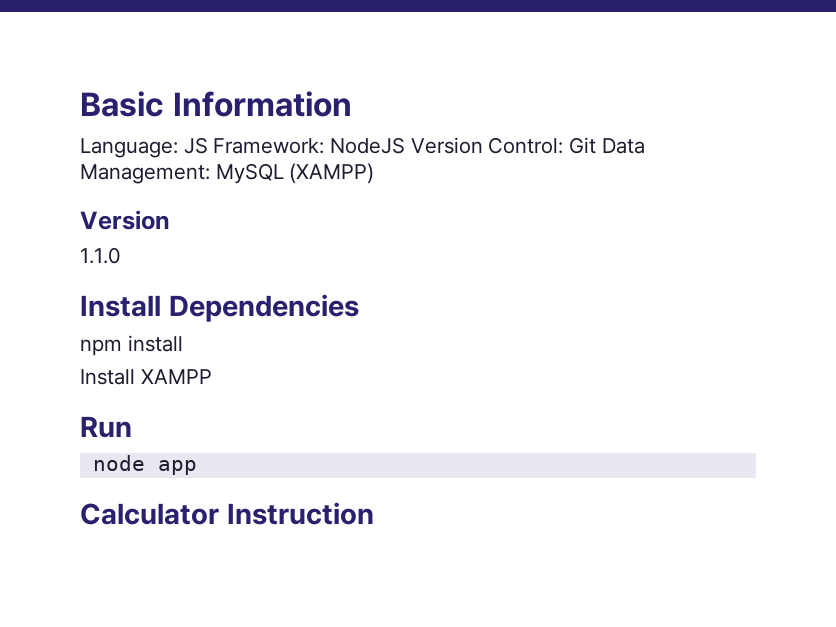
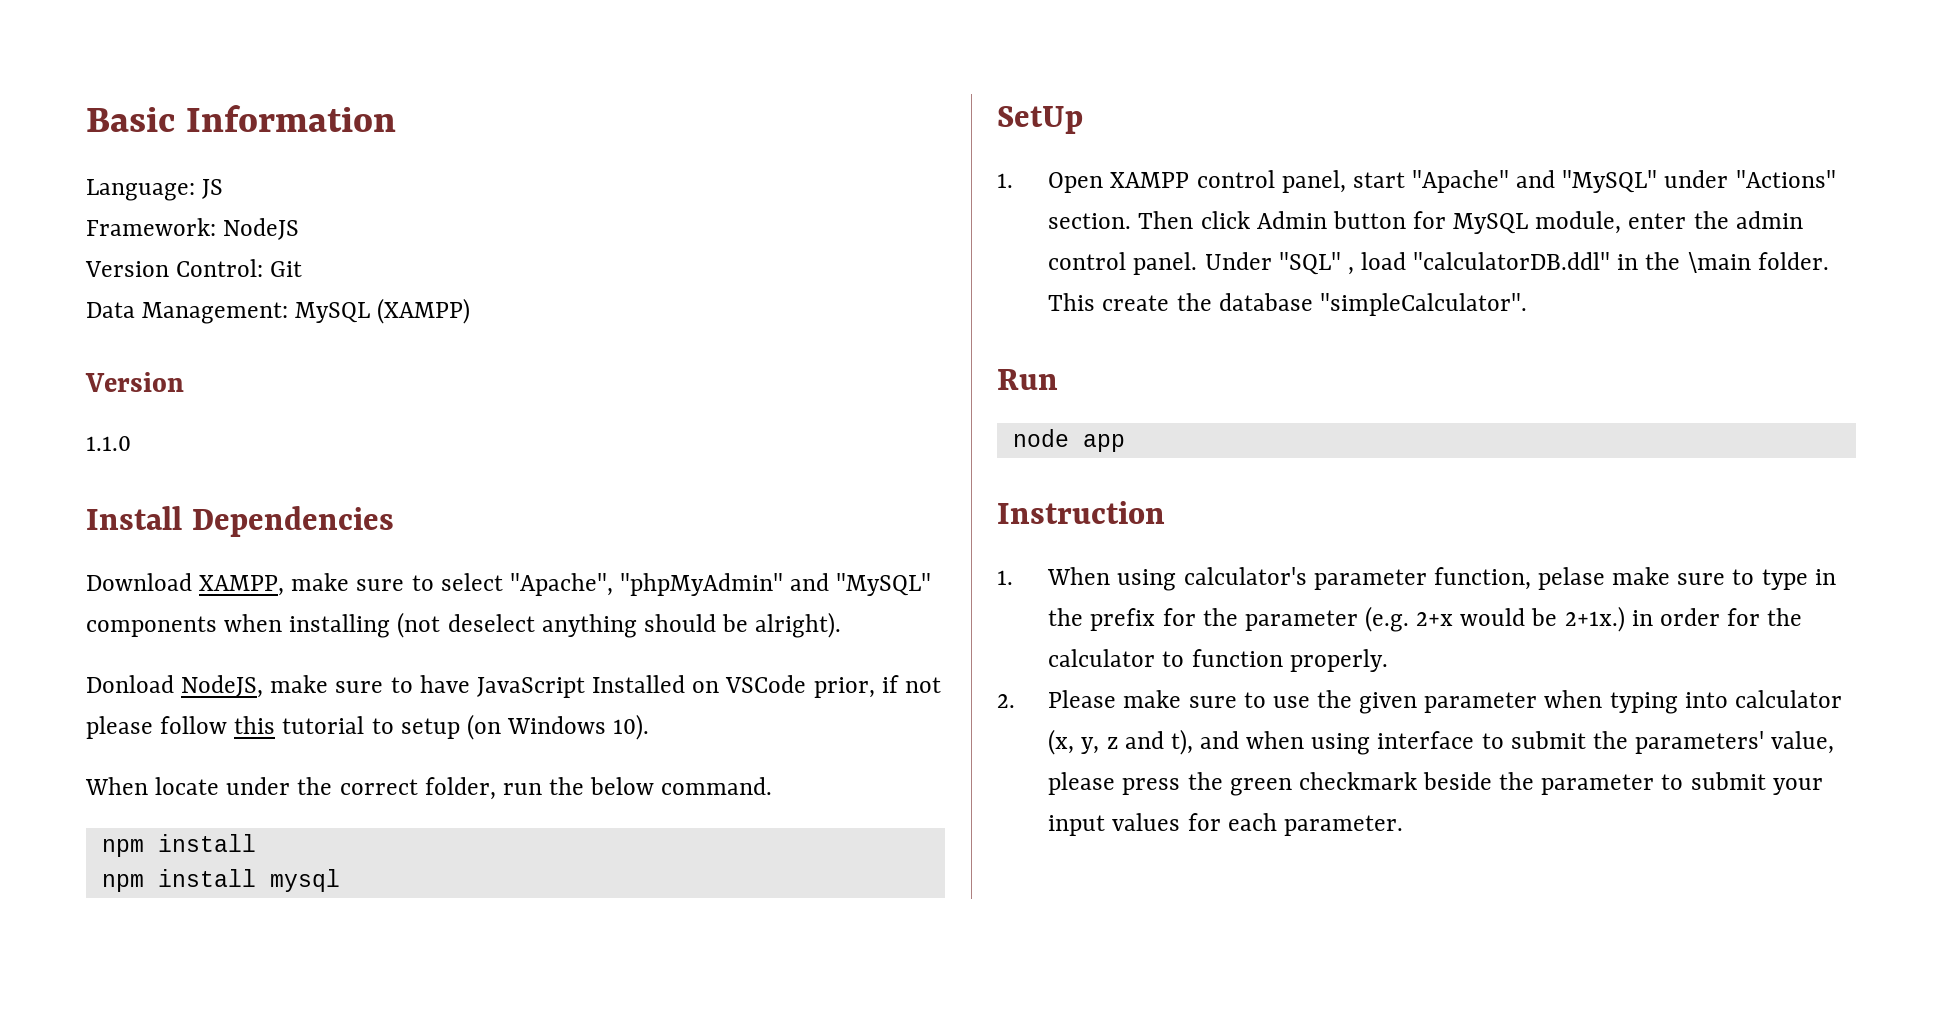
(208, 145) none -> (224, 189) //
(406, 145) none -> (300, 229) //
(597, 145) none -> (303, 269) //
[80,335,183,356] [80,369,212,385] npm install // Install XAMPP -> [86,573,932,596] [86,612,842,638] [86,675,941,698] [86,714,650,740] [85,777,773,800] [101,834,256,857] [101,869,340,892] [997,106,1083,134] [997,170,1836,193] [1048,211,1803,234] [1048,252,1829,275] [1048,293,1527,316] Download XAMPP, make sure to select "Apache", "phpMyAdmin" and "MySQL" components when installing (not deselect anything should be alright). // Donload NodeJS, make sure to have JavaScript Installed on VSCode prior, if not please follow this tutorial to setup (on Windows 10). // When locate under the correct folder, run the below command. // npm install // npm install mysql // SetUp // 1. Open XAMPP control panel, start "Apache" and "MySQL" under "Actions" section. Then click Admin button for MySQL module, enter the admin control panel. Under "SQL" , load "calculatorDB.ddl" in the \main folder. This create the database "simpleCalculator".
[80,503,219,525] Calculator -> (1125, 443) none
(374, 513) none -> [997,567,1836,591] [1048,606,1803,632] [1048,649,1388,672] [997,690,1842,714] [1048,729,1835,755] [1048,772,1823,796] [1048,813,1403,836] // 1. When using calculator's parameter function, pelase make sure to type in the prefix for the parameter (e.g. 2+x would be 2+1x.) in order for the calculator to function properly. // 2. Please make sure to use the given parameter when typing into calculator (x, y, z and t), and when using interface to submit the parameters' value, please press the green checkmark beside the parameter to submit your input values for each parameter.

